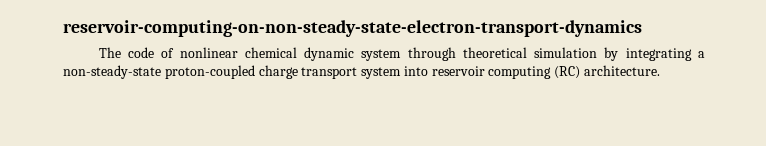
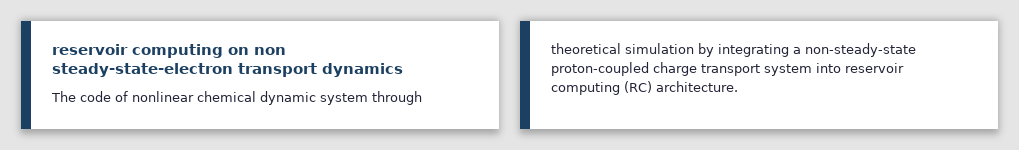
[63,20,642,37] reservoir-computing-on-non-steady-state-electron-transport-dynamics -> [52,44,286,58] [52,63,403,77] reservoir computing on non steady-state-electron transport dynamics

